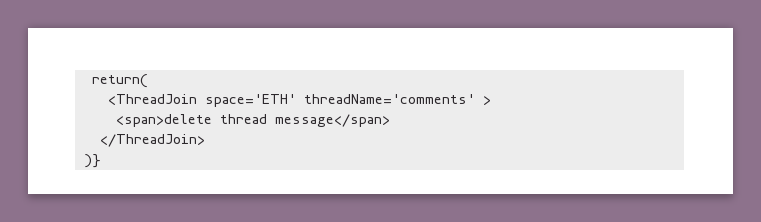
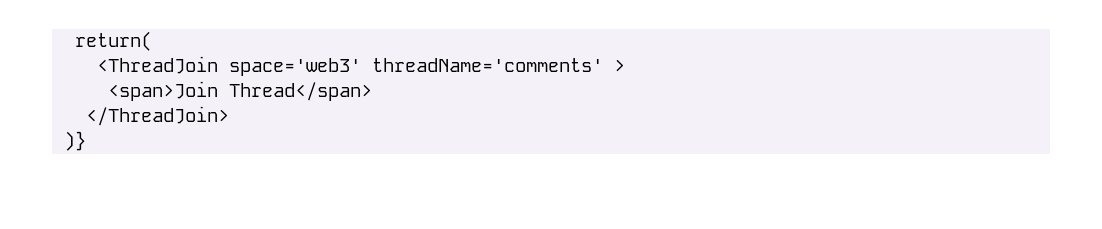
[204,94,296,107] space='ETH' -> [228,58,361,76] space='web3'
[115,114,390,127] <span>delete thread message</span> -> [107,81,372,101] <span>Join Thread</span>

